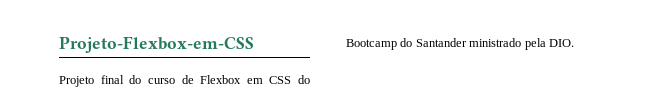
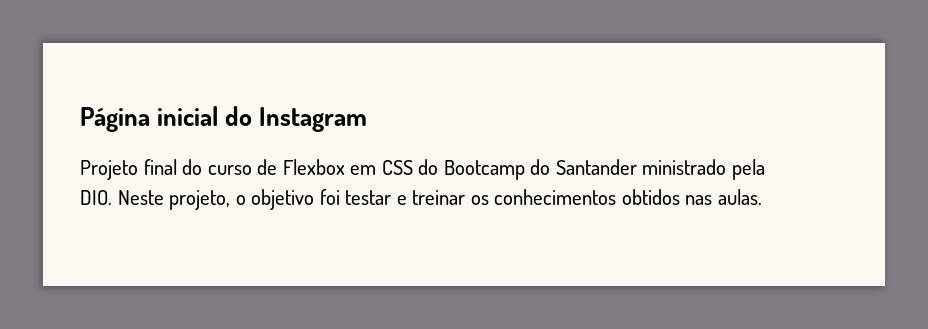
[59,36,254,53] Projeto-Flexbox-em-CSS -> [80,106,368,132] Página inicial do Instagram
(574, 43) none -> [117,189,762,210] Neste projeto, o objetivo foi testar e treinar os conhecimentos obtidos nas aulas.

